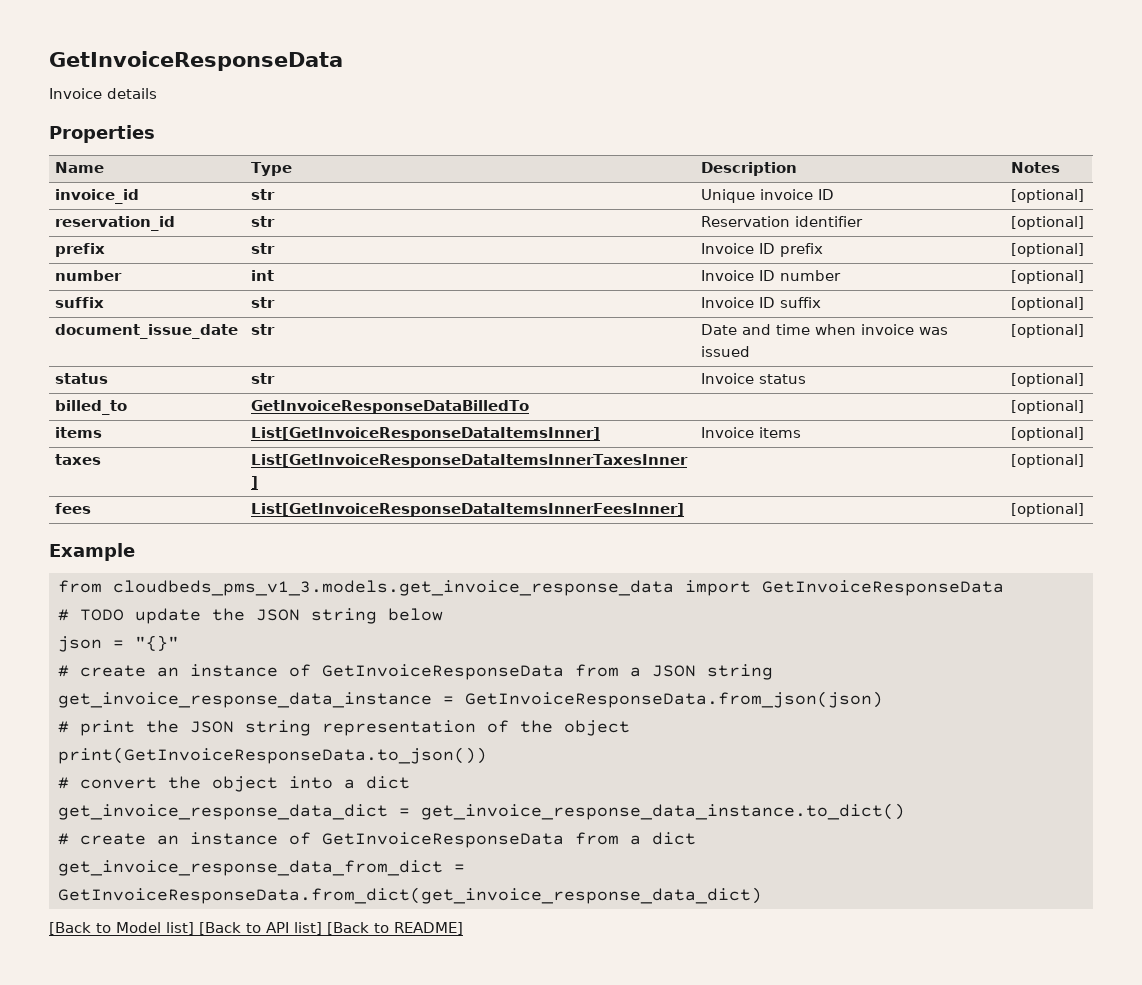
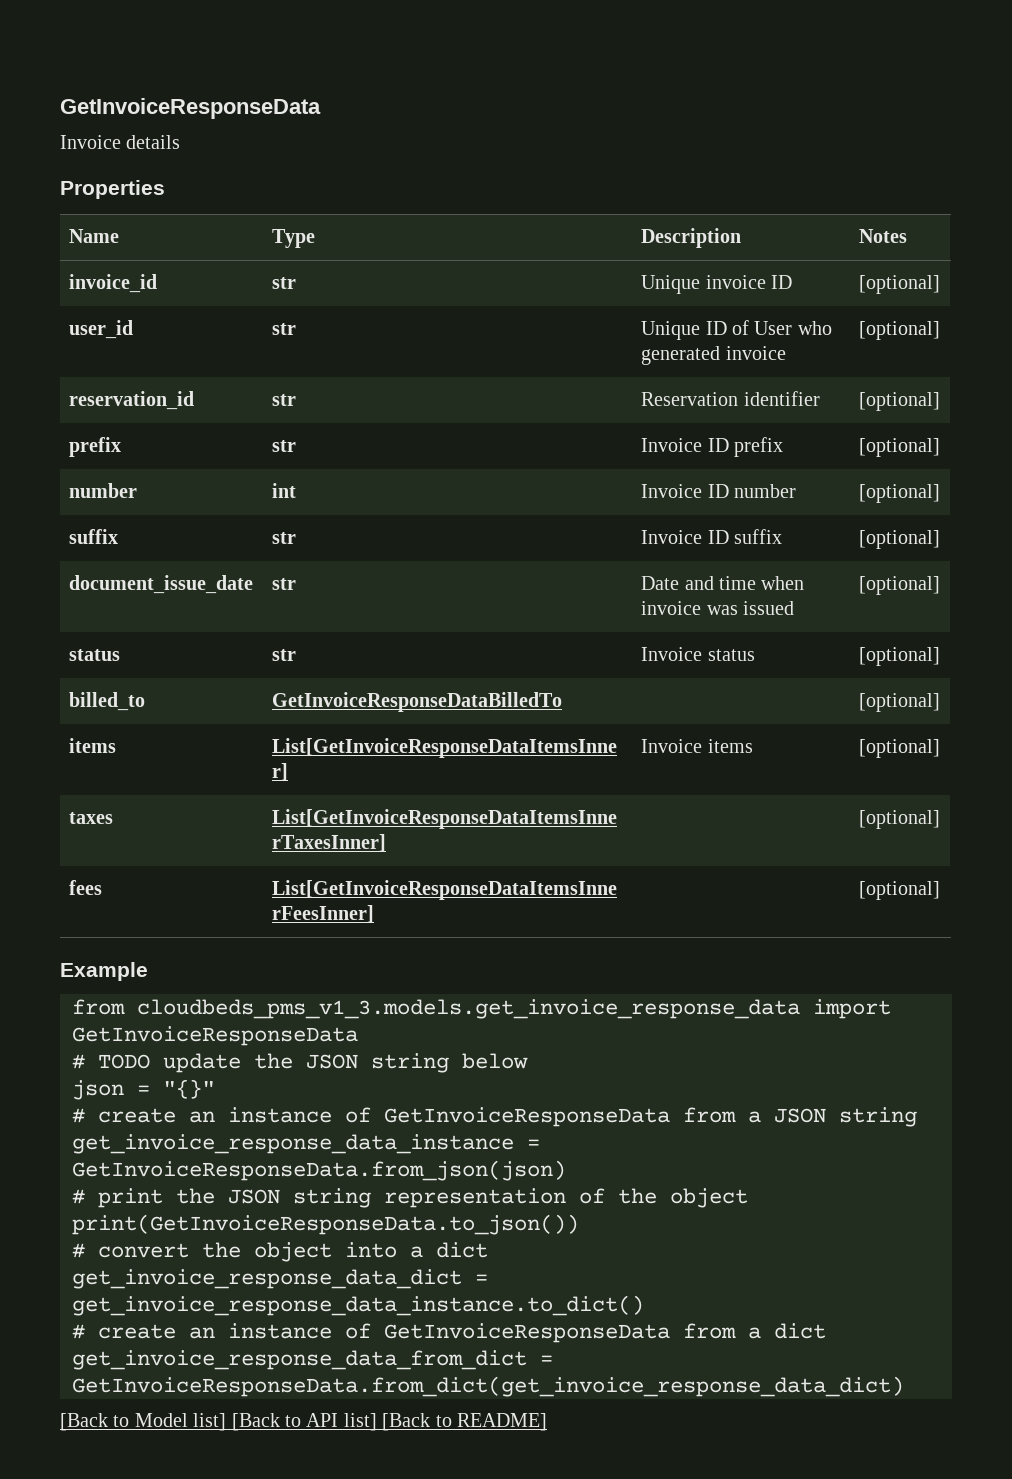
(1085, 196) none -> [69,320,134,339] [272,323,297,335] [641,320,832,340] [641,346,786,365] [859,321,941,340] // user_id | str | Unique ID of User who generated invoice | [optional]

